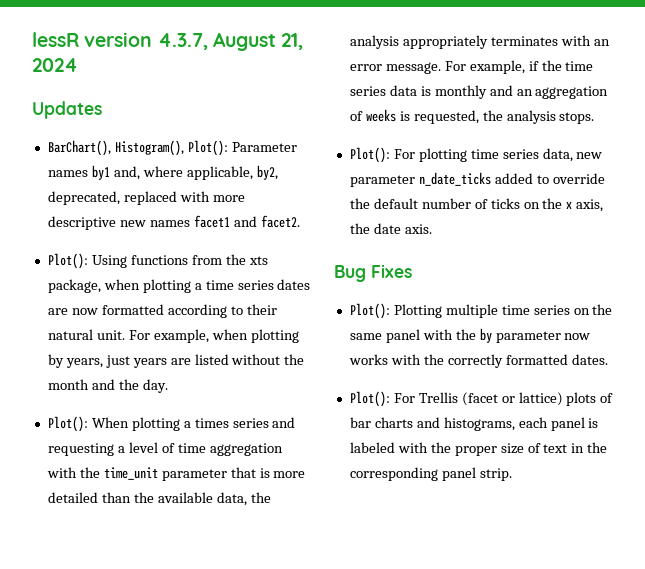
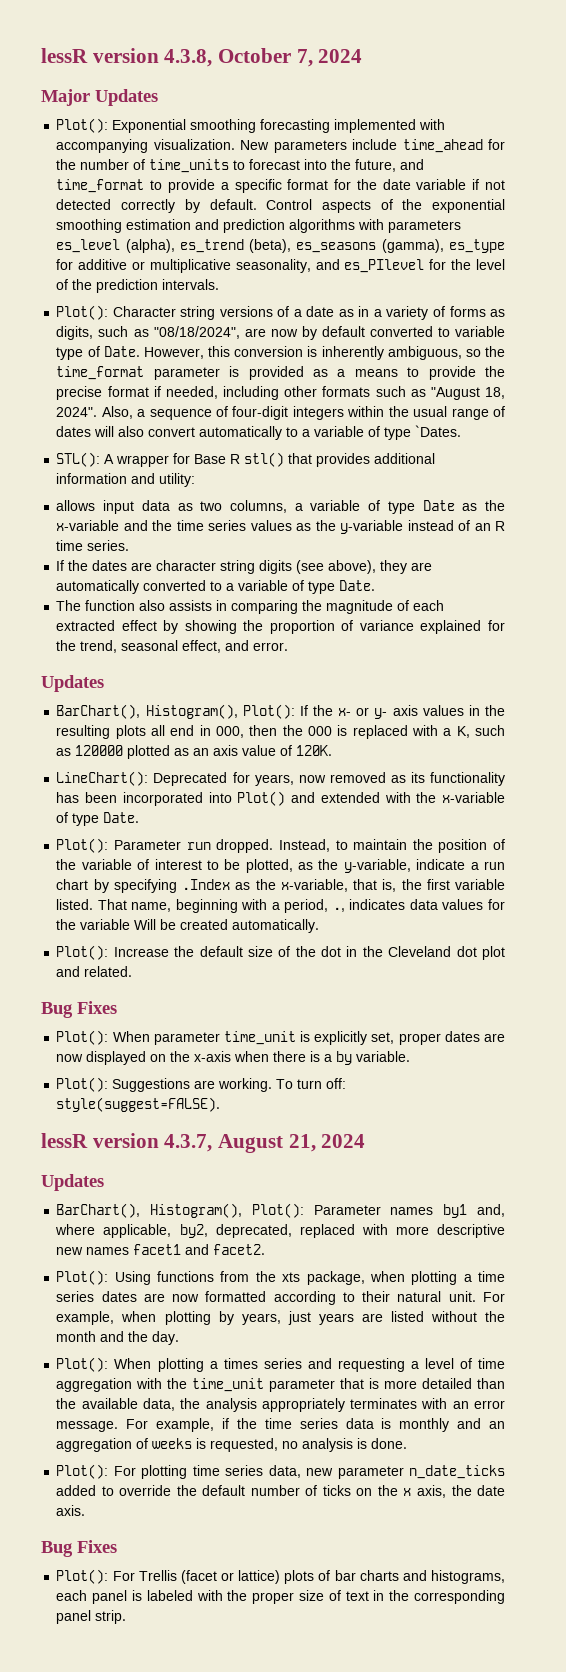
[32,32,153,47] lessR version -> [41,48,363,67] [41,89,158,106] [56,118,446,133] [56,139,506,153] [56,159,425,173] [56,179,506,193] [56,199,505,213] [56,219,462,233] [56,239,505,253] [56,259,505,273] [56,279,220,293] [56,305,505,320] [56,326,505,340] [56,346,506,360] [56,366,505,380] [56,386,506,400] [56,406,506,420] [56,425,462,440] [56,452,436,467] [56,473,196,487] [56,500,506,514] [56,520,506,534] [56,540,130,551] [56,560,433,574] [56,580,376,594] [56,600,445,614] [56,620,506,634] [56,640,289,653] [41,675,104,692] [56,704,505,719] [56,725,505,739] [56,745,333,759] [56,771,505,786] [56,791,506,806] [56,812,140,826] [56,838,505,853] [56,859,505,873] [56,879,506,893] [56,899,505,913] [56,919,320,933] [56,945,505,960] [56,966,133,977] [41,1001,117,1018] [56,1030,506,1045] [56,1051,411,1065] [56,1077,347,1092] [56,1097,221,1112] [41,1133,159,1148] lessR version 4.3.8, October 7, 2024 // Major Updates // Plot(): Exponential smoothing forecasting implemented with accompanying visualization. New parameters include time_ahead for the number of time_units to forecast into the future, and time_format to provide a specific format for the date variable if not detected correctly by default. Control aspects of the exponential smoothing estimation and prediction algorithms with parameters es_level (alpha), es_trend (beta), es_seasons (gamma), es_type for additive or multiplicative seasonality, and es_PIlevel for the level of the prediction intervals. // Plot(): Character string versions of a date as in a variety of forms as digits, such as "08/18/2024", are now by default converted to variable type of Date. However, this conversion is inherently ambiguous, so the time_format parameter is provided as a means to provide the precise format if needed, including other formats such as "August 18, 2024". Also, a sequence of four-digit integers within the usual range of dates will also convert automatically to a variable of type `Dates. // STL(): A wrapper for Base R stl() that provides additional information and utility: // allows input data as two columns, a variable of type Date as the x-variable and the time series values as the y-variable instead of an R time series. // If the dates are character string digits (see above), they are automatically converted to a variable of type Date. // The function also assists in comparing the magnitude of each extracted effect by showing the proportion of variance explained for the trend, seasonal effect, and error. // Updates // BarChart(), Histogram(), Plot(): If the x- or y- axis values in the resulting plots all end in 000, then the 000 is replaced with a K, such as 120000 plotted as an axis value of 120K. // LineChart(): Deprecated for years, now removed as its functionality has been incorporated into Plot() and extended with the x-variable of type Date. // Plot(): Parameter run dropped. Instead, to maintain the position of the variable of interest to be plotted, as the y-variable, indicate a run chart by specifying .Index as the x-variable, that is, the first variable listed. That name, beginning with a period, ., indicates data values for the variable Will be created automatically. // Plot(): Increase the default size of the dot in the Cleveland dot plot and related. // Bug Fixes // Plot(): When parameter time_unit is explicitly set, proper dates are now displayed on the x-axis when there is a by variable. // Plot(): Suggestions are working. To turn off: style(suggest=FALSE). // lessR version
[482,110,595,124] the analysis stops. -> [282,1438,408,1452] no analysis is done.
[349,303,613,319] [349,328,591,343] [348,354,608,368] // Plot(): Plotting multiple time series on the same panel with the by parameter now works with the correctly formatted dates. -> (117, 1546) none

